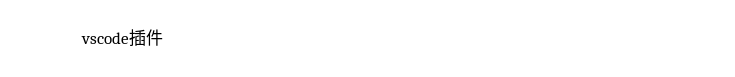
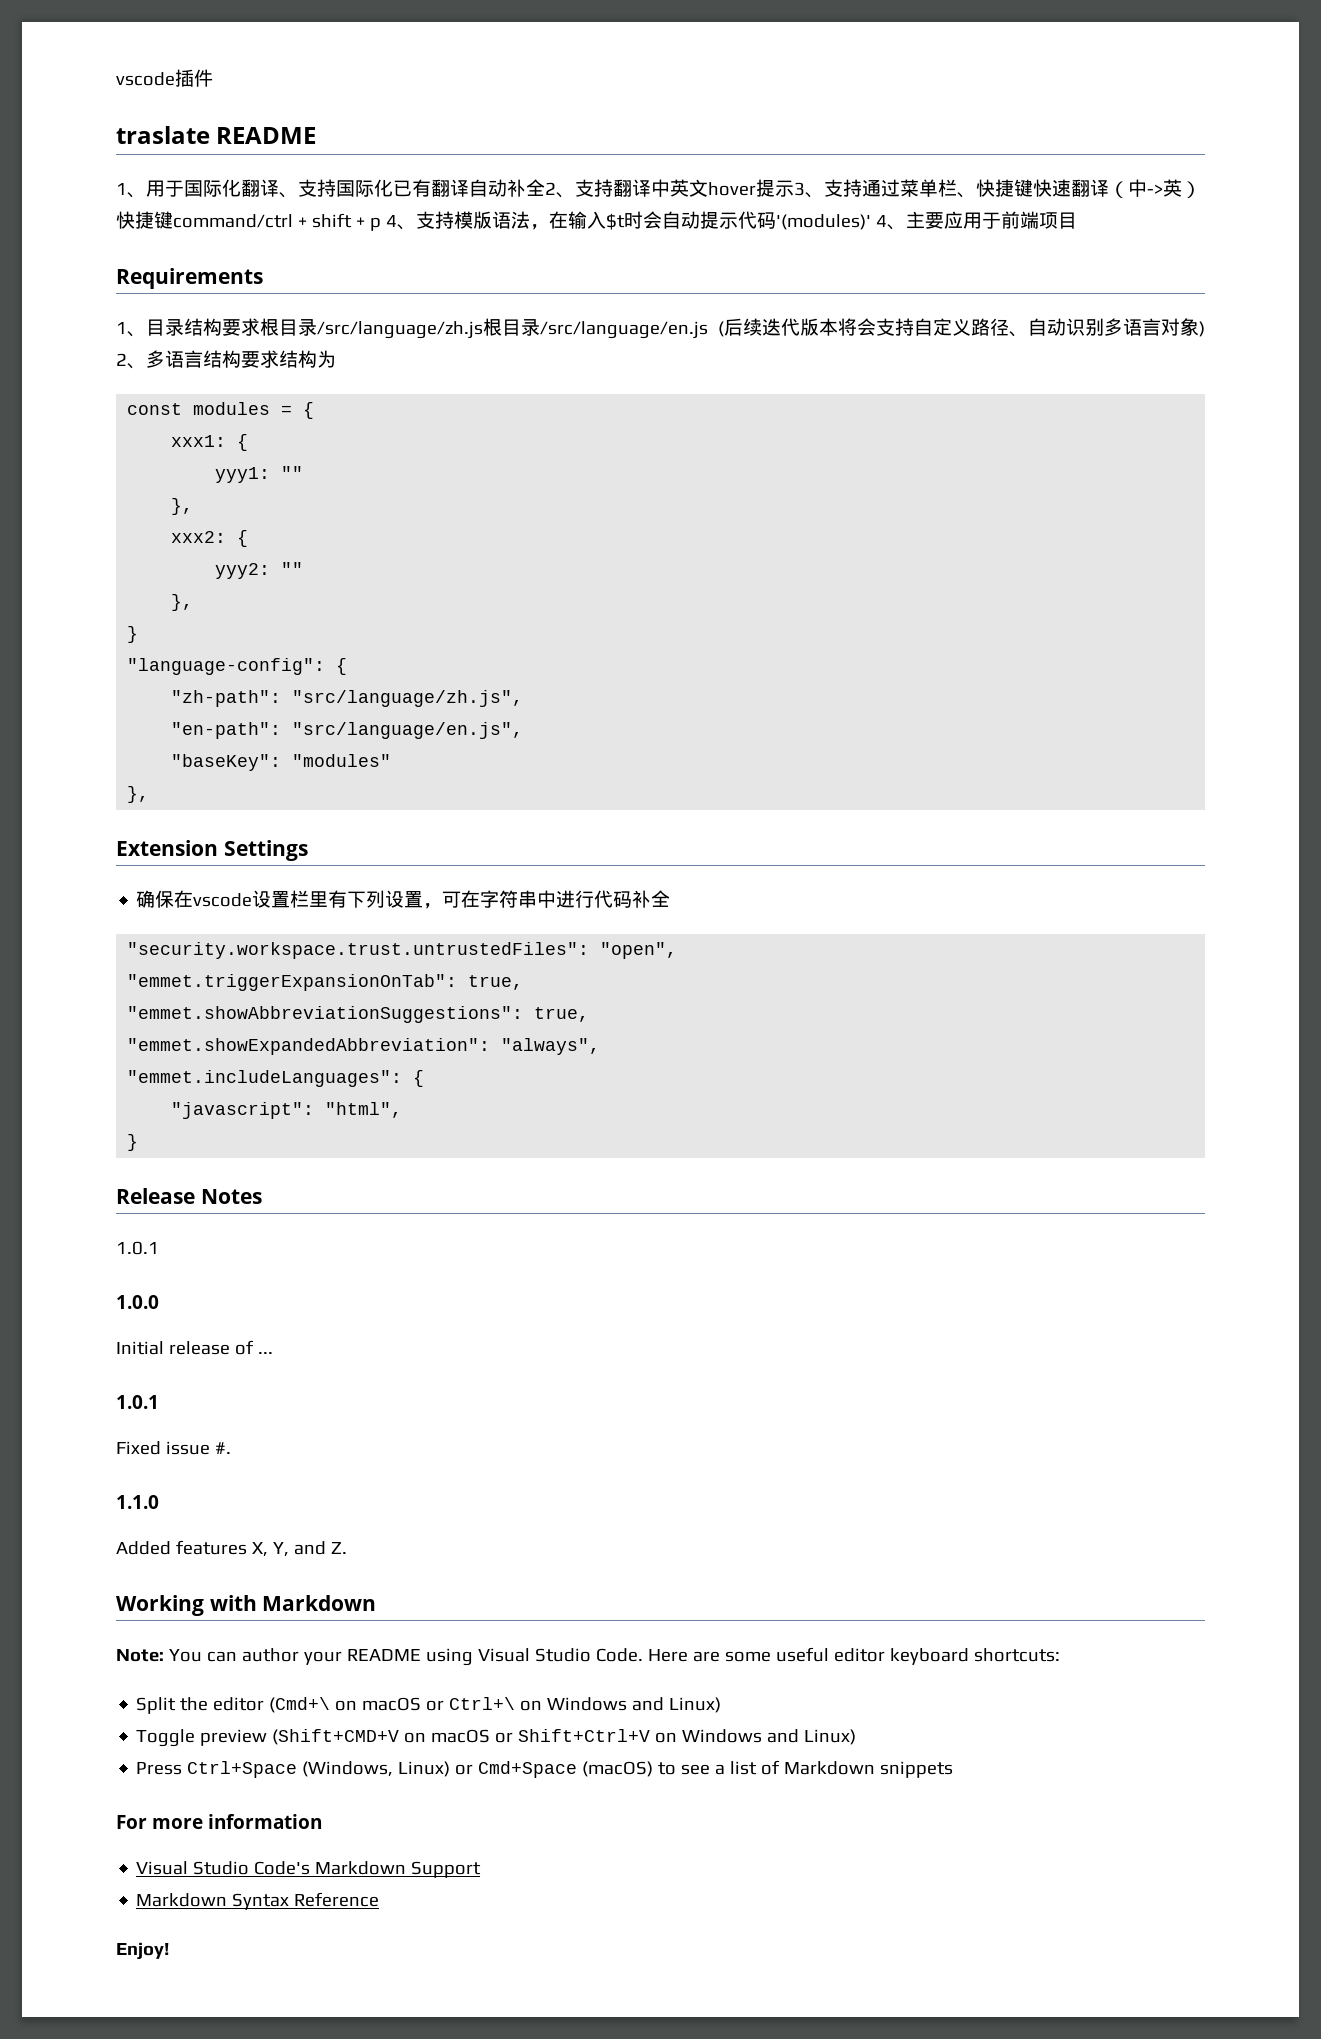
(163, 37) none -> [116,126,317,144] [116,179,1201,198] [116,211,1077,231] [116,268,263,289] [116,318,1205,339] [116,350,336,369] [127,402,315,419] [171,434,249,451] [215,466,304,483] [171,498,194,515] [171,530,249,547] [215,562,304,579] [171,594,194,611] [127,626,139,643] [127,658,348,675] [171,690,524,707] [171,722,524,739] [171,754,392,771] [127,786,150,803] [116,840,308,861] [136,890,671,909] [127,942,678,959] [127,974,524,991] [127,1006,590,1023] [127,1038,601,1055] [127,1070,425,1087] [171,1102,403,1119] [127,1134,139,1151] [116,1188,262,1204] [116,1241,159,1255] [116,1295,159,1309] [116,1340,273,1355] [116,1395,159,1409] [116,1441,231,1455] [116,1495,159,1509] [116,1540,347,1557] [116,1595,377,1616] [116,1647,1060,1666] [136,1697,722,1714] [136,1729,857,1747] [136,1760,954,1778] [116,1814,323,1829] [136,1861,482,1878] [136,1892,380,1910] [116,1942,169,1960] // traslate README // 1、用于国际化翻译、支持国际化已有翻译自动补全2、支持翻译中英文hover提示3、支持通过菜单栏、快捷键快速翻译（中->英）快捷键command/ctrl + shift + p 4、支持模版语法，在输入$t时会自动提示代码'(modules)' 4、主要应用于前端项目 // Requirements // 1、目录结构要求根目录/src/language/zh.js根目录/src/language/en.js (后续迭代版本将会支持自定义路径、自动识别多语言对象) 2、多语言结构要求结构为 // const modules = { // xxx1: { // yyy1: "" // }, // xxx2: { // yyy2: "" // }, // } // "language-config": { // "zh-path": "src/language/zh.js", // "en-path": "src/language/en.js", // "baseKey": "modules" // }, // Extension Settings // 确保在vscode设置栏里有下列设置，可在字符串中进行代码补全 // "security.workspace.trust.untrustedFiles": "open", // "emmet.triggerExpansionOnTab": true, // "emmet.showAbbreviationSuggestions": true, // "emmet.showExpandedAbbreviation": "always", // "emmet.includeLanguages": { // "javascript": "html", // } // Release Notes // 1.0.1 // 1.0.0 // Initial release of ... // 1.0.1 // Fixed issue #. // 1.1.0 // Added features X, Y, and Z. // Working with Markdown // Note: You can author your README using Visual Studio Code. Here are some useful editor keyboard shortcuts: // Split the editor (Cmd+\ on macOS or Ctrl+\ on Windows and Linux) // Toggle preview (Shift+CMD+V on macOS or Shift+Ctrl+V on Windows and Linux) // Press Ctrl+Space (Windows, Linux) or Cmd+Space (macOS) to see a list of Markdown snippets // For more information // Visual Studio Code's Markdown Support // Markdown Syntax Reference // Enjoy!

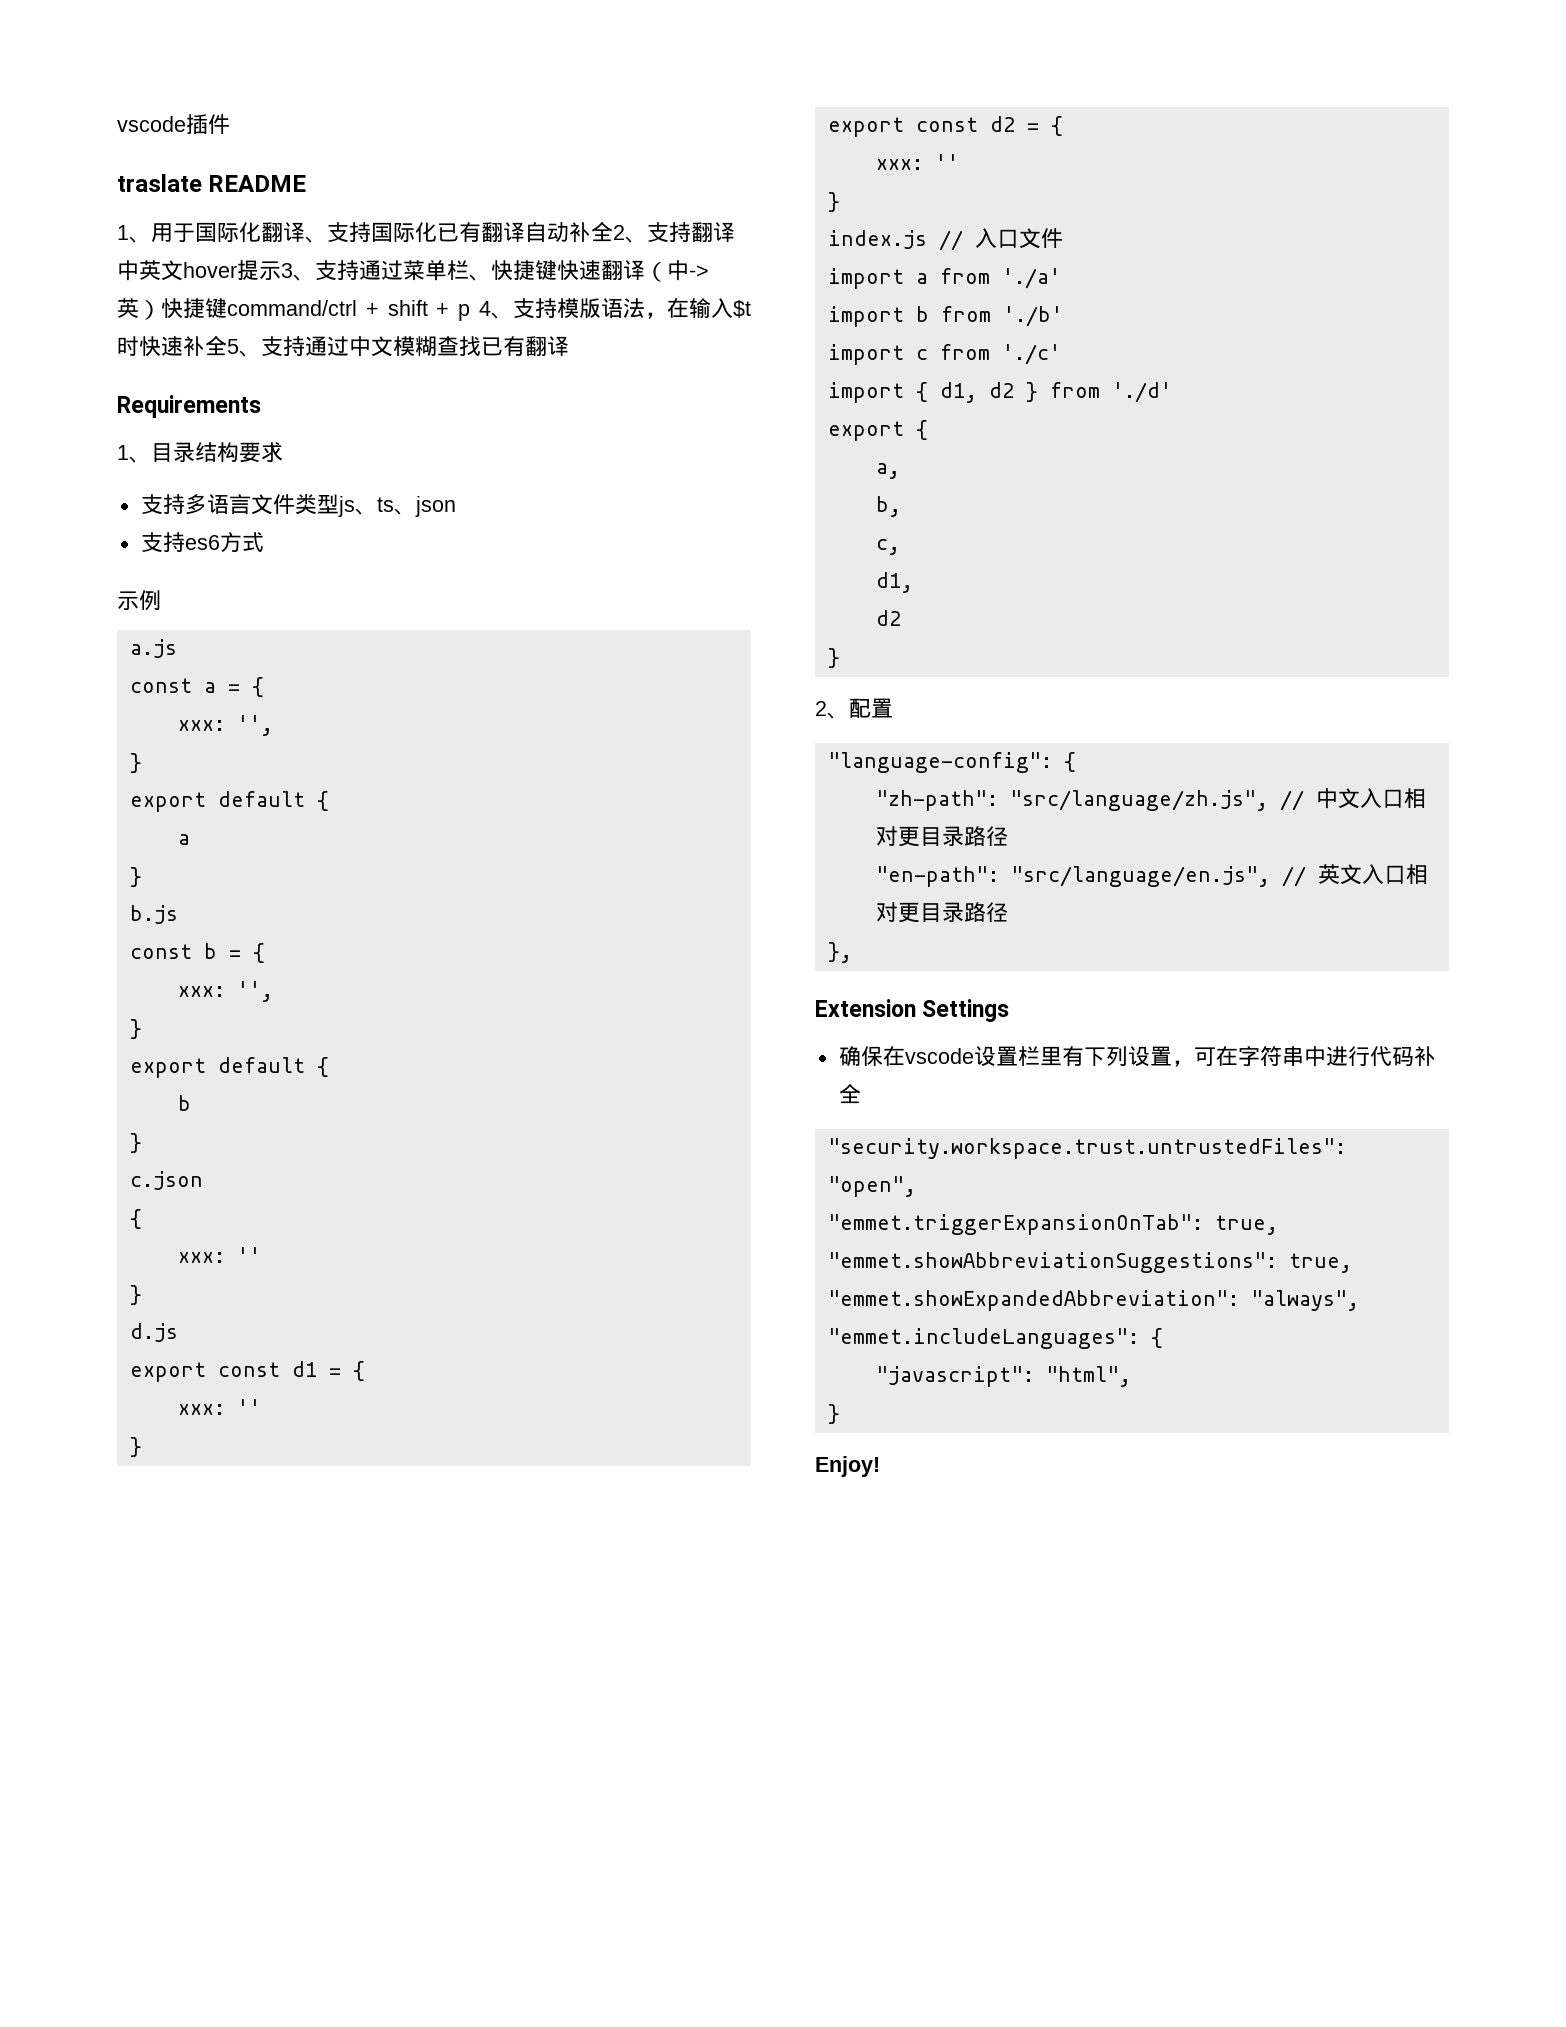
[642,211,1077,230] 会自动提示代码'(modules)' 4、主要应用于前端项目 -> [139,336,569,357] 快速补全5、支持通过中文模糊查找已有翻译
[260,318,1205,339] [116,350,336,369] [127,402,315,419] [171,434,249,451] [215,466,304,483] [171,498,194,515] [171,530,249,547] [215,562,304,579] [171,594,194,611] [127,626,139,643] [127,658,348,675] [171,690,524,707] [171,722,524,739] [171,754,392,771] 根目录/src/language/zh.js根目录/src/language/en.js (后续迭代版本将会支持自定义路径、自动识别多语言对象) 2、多语言结构要求结构为 // const modules = { // xxx1: { // yyy1: "" // }, // xxx2: { // yyy2: "" // }, // } // "language-config": { // "zh-path": "src/language/zh.js", // "en-path": "src/language/en.js", // "baseKey": "modules" -> [140,494,456,517] [140,532,264,553] [117,590,161,611] [129,639,177,658] [129,677,264,697] [177,715,273,736] [129,753,142,773] [129,791,329,812] [177,834,190,845] [129,867,142,887] [129,905,178,924] [129,943,265,963] [177,981,273,1002] [129,1019,142,1039] [129,1057,329,1078] [177,1095,191,1111] [129,1133,142,1153] [129,1171,203,1190] [129,1209,142,1229] [177,1247,261,1263] [129,1285,142,1305] [129,1323,178,1342] [129,1361,365,1382] [177,1399,261,1415] [129,1437,142,1457] [827,116,1063,137] [875,154,959,170] [827,192,840,212] [827,228,1063,251] [827,268,1061,289] [827,306,1063,327] [827,344,1061,365] [827,382,1172,403] [827,420,928,441] [875,463,900,479] [875,496,901,517] [875,539,900,555] [875,572,913,593] [875,610,901,626] [827,648,840,668] [815,698,893,719] [827,752,1076,773] [875,788,1426,811] [875,826,1008,847] [875,864,1428,887] [875,902,1008,923] // 支持多语言文件类型js、ts、json // 支持es6方式 // 示例 // a.js // const a = { // xxx: '', // } // export default { // a // } // b.js // const b = { // xxx: '', // } // export default { // b // } // c.json // { // xxx: '' // } // d.js // export const d1 = { // xxx: '' // } // export const d2 = { // xxx: '' // } // index.js // 入口文件 // import a from './a' // import b from './b' // import c from './c' // import { d1, d2 } from './d' // export { // a, // b, // c, // d1, // d2 // } // 2、配置 // "language-config": { // "zh-path": "src/language/zh.js", // 中文入口相对更目录路径 // "en-path": "src/language/en.js", // 英文入口相对更目录路径
[116,1188,262,1204] [116,1241,159,1255] [116,1295,159,1309] [116,1340,273,1355] [116,1395,159,1409] [116,1441,231,1455] [116,1495,159,1509] [116,1540,347,1557] [116,1595,377,1616] [116,1647,1060,1666] [136,1697,722,1714] [136,1729,857,1747] [136,1760,954,1778] [116,1814,323,1829] [136,1861,482,1878] [136,1892,380,1910] // Release Notes // 1.0.1 // 1.0.0 // Initial release of ... // 1.0.1 // Fixed issue #. // 1.1.0 // Added features X, Y, and Z. // Working with Markdown // Note: You can author your README using Visual Studio Code. Here are some useful editor keyboard shortcuts: // Split the editor (Cmd+\ on macOS or Ctrl+\ on Windows and Linux) // Toggle preview (Shift+CMD+V on macOS or Shift+Ctrl+V on Windows and Linux) // Press Ctrl+Space (Windows, Linux) or Cmd+Space (macOS) to see a list of Markdown snippets // For more information // Visual Studio Code's Markdown Support // Markdown Syntax Reference -> (840, 1414) none

